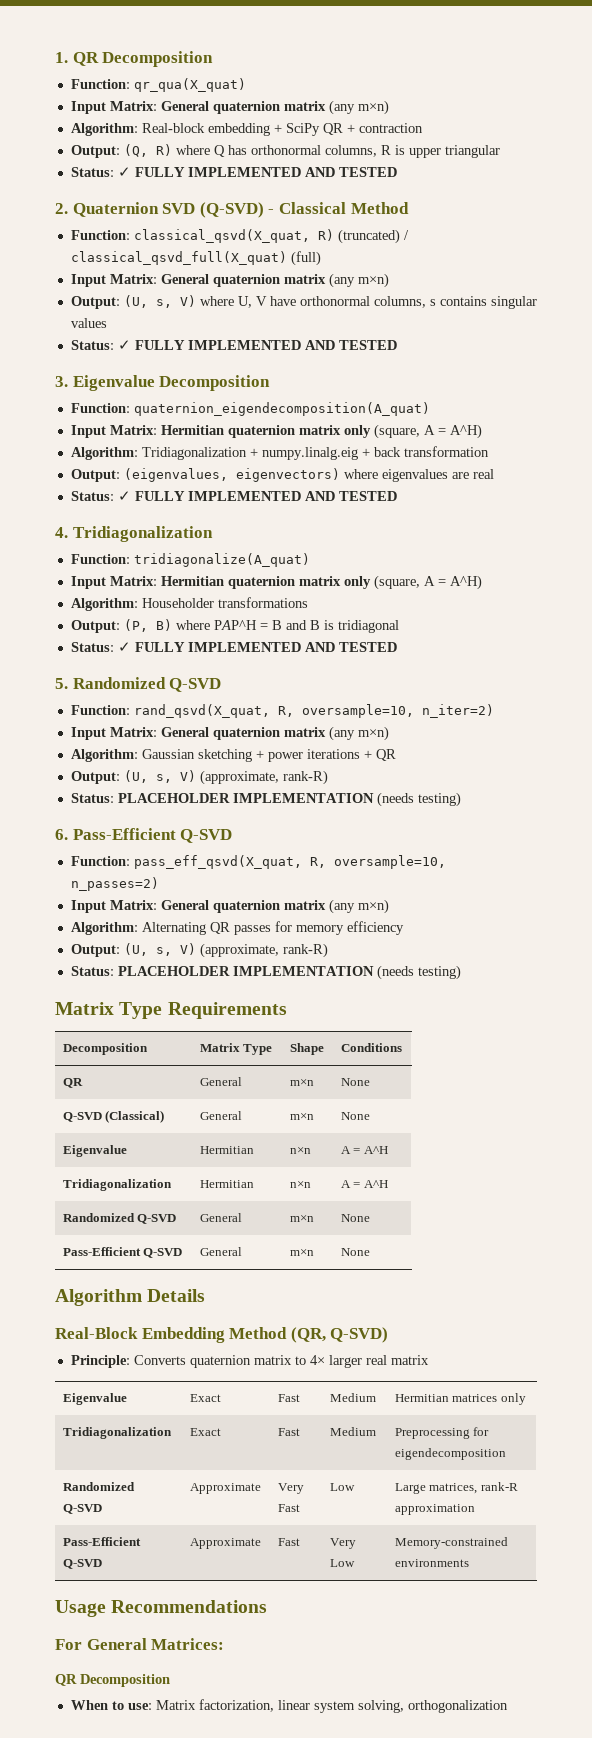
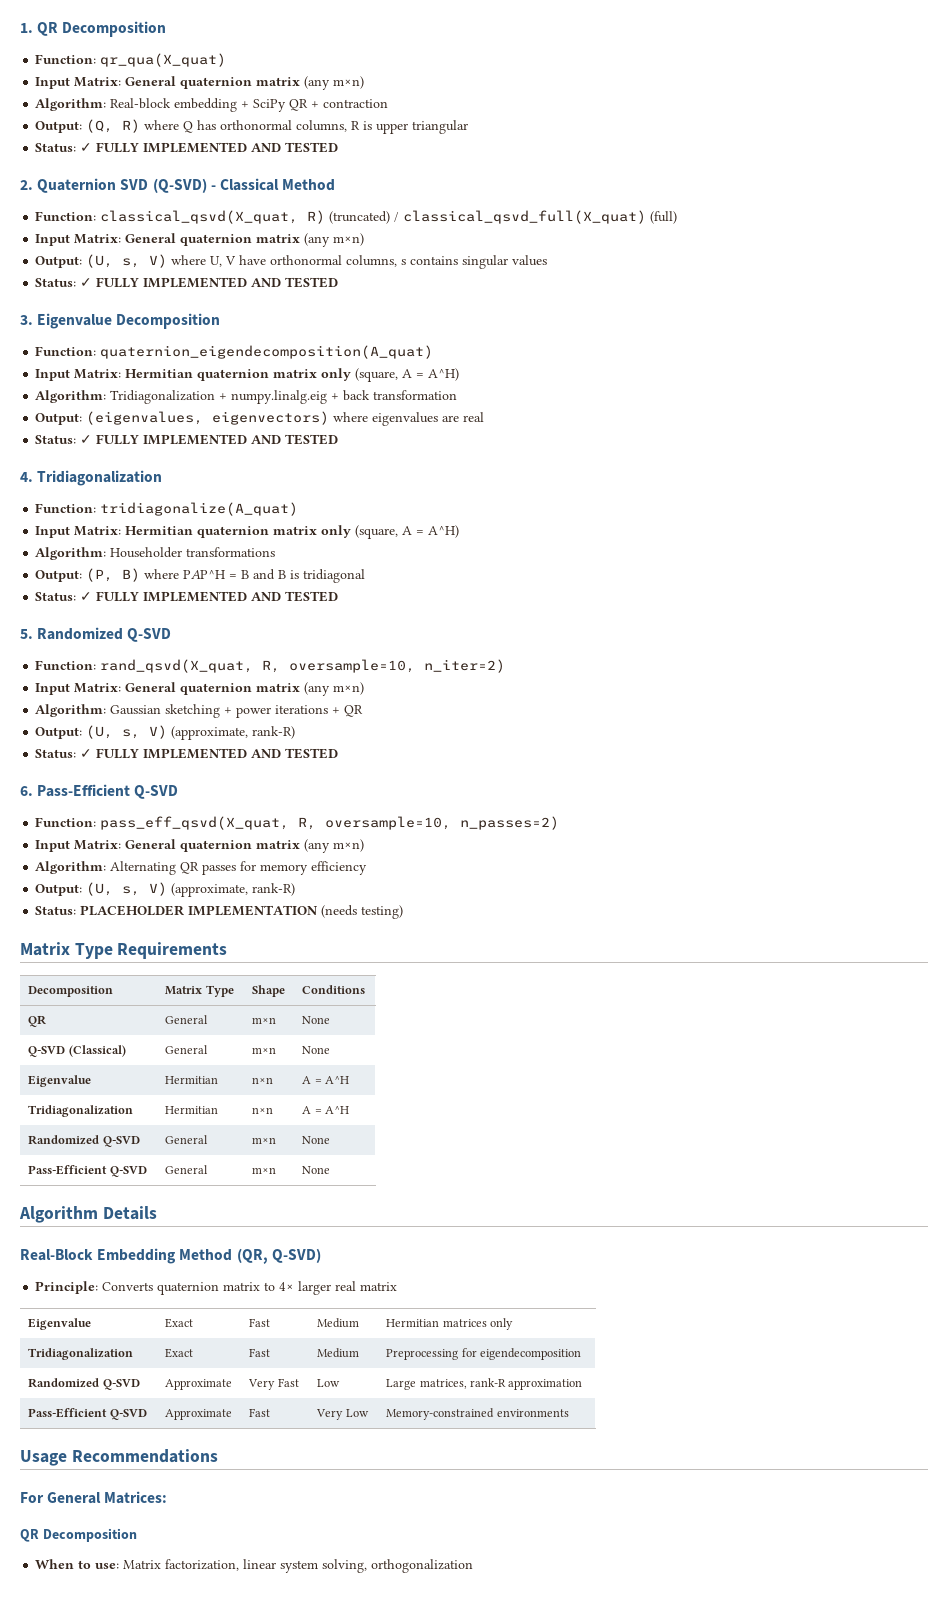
[117,792,461,807] PLACEHOLDER IMPLEMENTATION (needs testing) -> [80,748,339,759] ✓ FULLY IMPLEMENTED AND TESTED

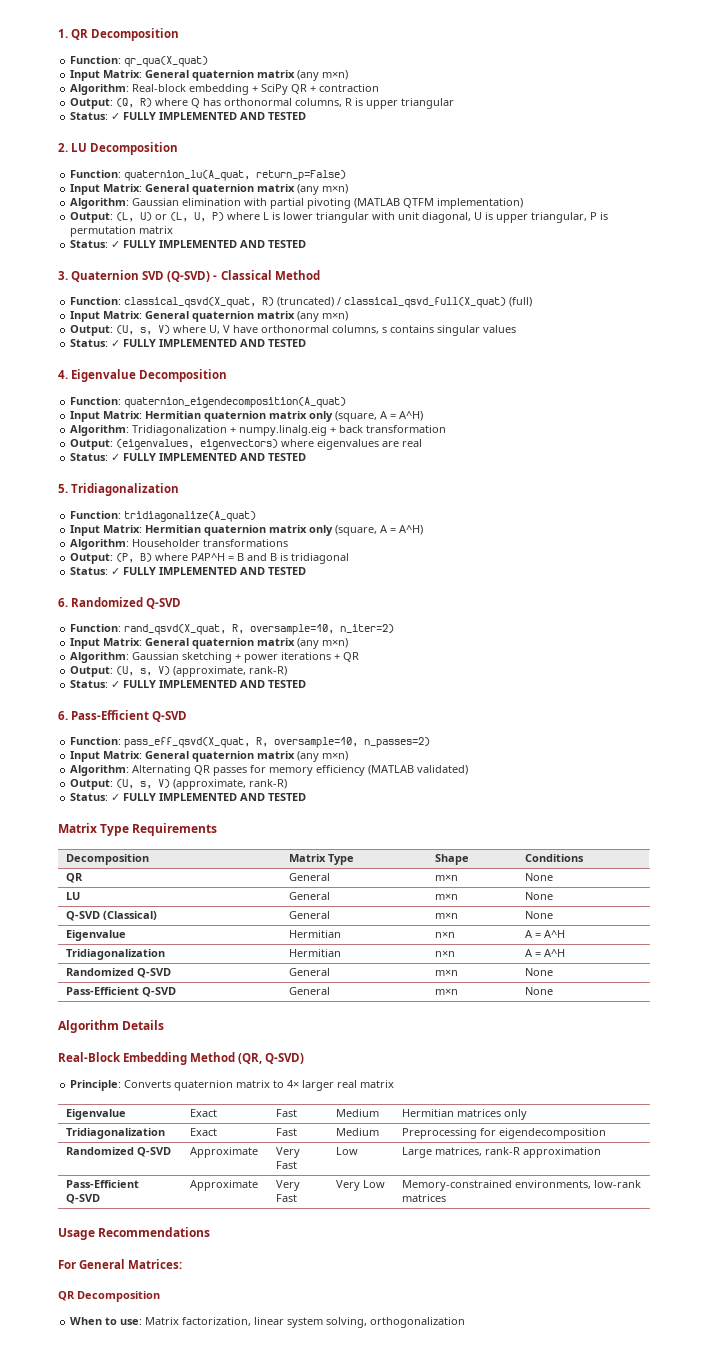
(33, 185) none -> [71,142,179,155] [70,170,347,181] [70,184,349,195] [70,198,524,209] [70,212,609,223] [70,226,174,237] [70,240,307,248] [58,271,68,280] LU Decomposition // Function: quaternion_lu(A_quat, return_p=False) // Input Matrix: General quaternion matrix (any m×n) // Algorithm: Gaussian elimination with partial pivoting (MATLAB QTFM implementation) // Output: (L, U) or (L, U, P) where L is lower triangular with unit diagonal, U is upper triangular, P is permutation matrix // Status: ✓ FULLY IMPLEMENTED AND TESTED // 3.
[20,315,33,325] 3. -> [58,370,68,379] 4.
[20,472,33,482] 4. -> [58,484,68,493] 5.
[20,629,33,639] 5. -> [58,598,68,607] 6.
[35,882,296,897] [35,905,404,919] // Output: (U, s, V) (approximate, rank-R) // Status: PLACEHOLDER IMPLEMENTATION (needs testing) -> [368,765,469,775] [70,779,288,790] [70,793,307,801] (MATLAB validated) // Output: (U, s, V) (approximate, rank-R) // Status: ✓ FULLY IMPLEMENTED AND TESTED
(331, 1020) none -> [66,892,81,900] [289,892,331,900] [435,893,459,900] [525,892,554,900] // LU | General | m×n | None
(233, 1414) none -> [276,1180,301,1191] Very
[496,1409,569,1417] environments -> [515,1180,642,1189] [402,1194,447,1202] environments, low-rank matrices

